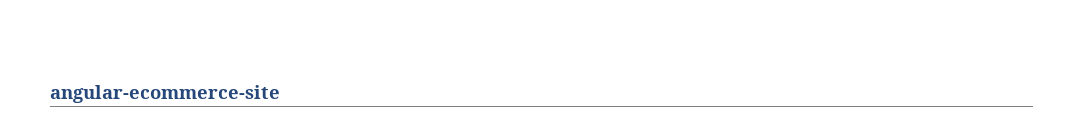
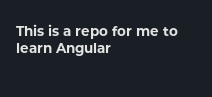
[50,85,280,103] angular-ecommerce-site -> [16,24,178,39] [16,43,111,56] This is a repo for me to learn Angular

